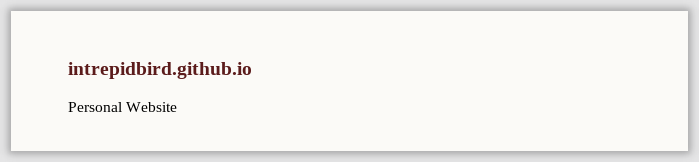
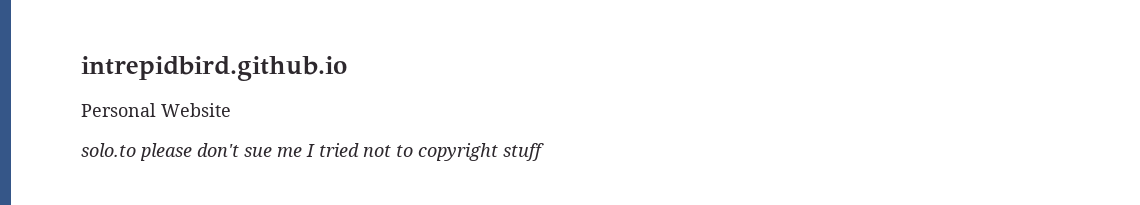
(178, 107) none -> [81,143,544,161] // solo.to please don't sue me I tried not to copyright stuff

